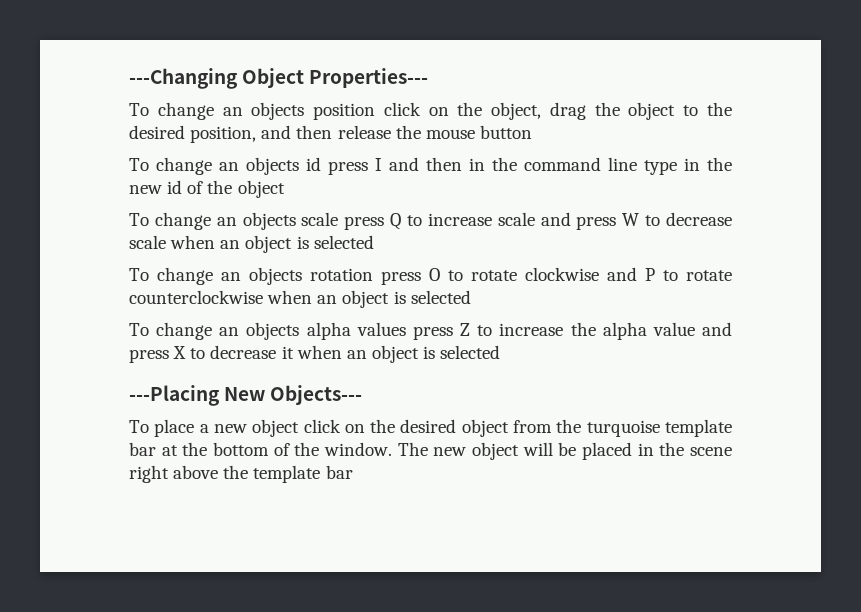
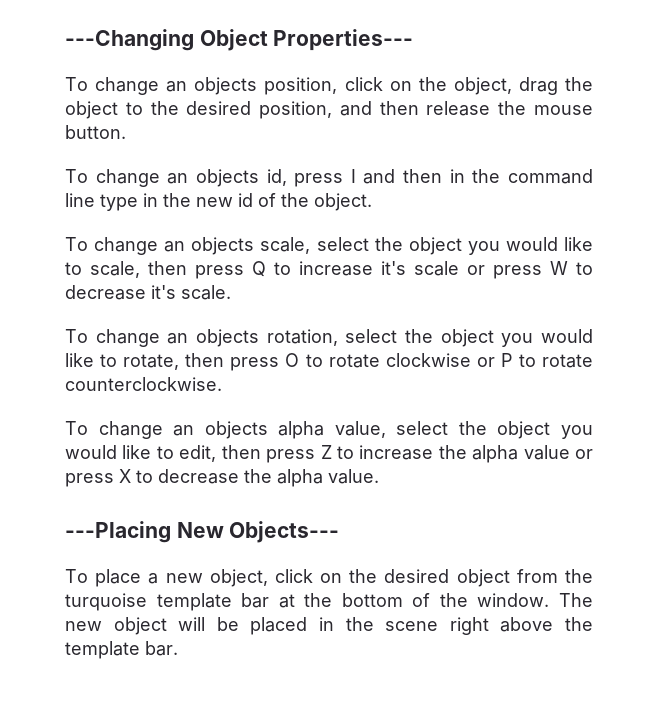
[313,103,376,120] position -> [264,77,338,95] position,
[479,125,532,139] [129,157,321,175] button // To change an objects id -> [65,125,126,139] [65,169,287,187] button. // To change an objects id,
[237,180,285,198] [129,212,339,230] object // To change an objects scale -> [314,193,372,211] [65,237,594,255] [65,261,187,278] object. // To change an objects scale, select the object you would like to scale, then
[497,212,571,226] scale and -> [381,261,485,276] it's scale or
[129,235,374,253] [129,267,373,285] scale when an object is selected // To change an objects rotation -> [151,285,231,300] [65,329,593,347] [65,353,225,370] it's scale. // To change an objects rotation, select the object you would like to rotate, then
[607,267,637,281] and -> [476,357,495,367] or
[129,290,471,308] counterclockwise when an object is selected -> [65,377,222,391] counterclockwise.
[356,322,406,336] values -> [334,421,593,439] [65,445,261,462] value, select the object you would like to edit, then
[702,322,732,336] and -> [575,449,594,459] or
[281,345,501,363] it when an object is selected -> [244,469,379,487] the alpha value.
[252,419,300,437] object -> [209,569,268,587] object,
[325,465,353,479] bar -> [145,641,178,656] bar.

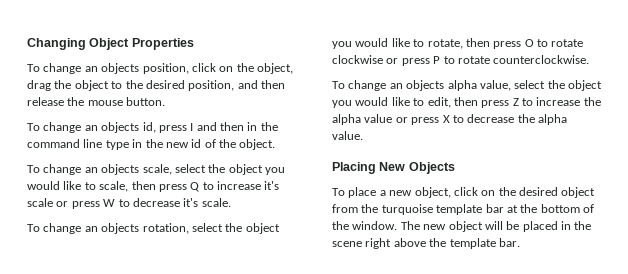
[65,29,414,51] ---Changing Object Properties--- -> [27,38,194,50] Changing Object Properties
(495, 362) none -> [401,58,430,66] press
[65,521,340,543] ---Placing New Objects--- -> [332,162,455,174] Placing New Objects

